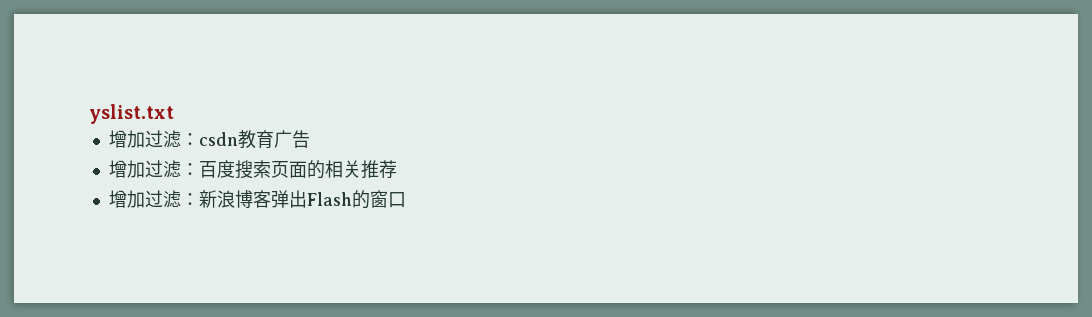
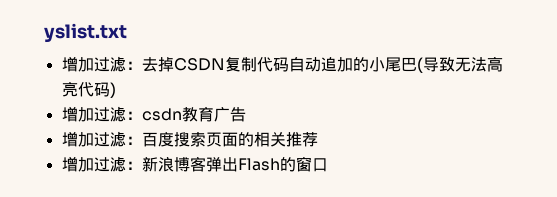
(174, 114) none -> [61,56,503,73] [61,82,116,98] // 增加过滤：去掉CSDN复制代码自动追加的小尾巴(导致无法高亮代码)

